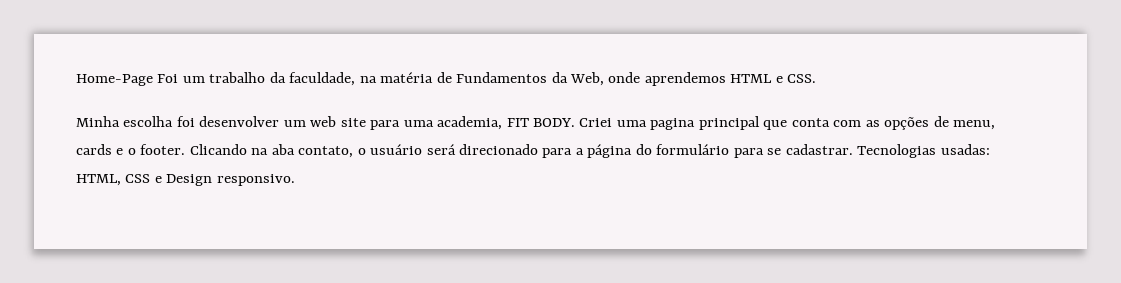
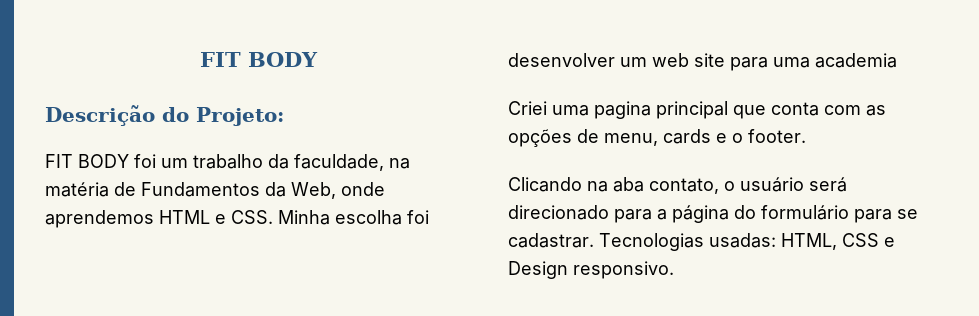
[76,74,179,86] Home-Page Foi -> [199,52,318,67] [45,105,284,126] [45,154,156,168] FIT BODY // Descrição do Projeto: // FIT BODY foi
(817, 78) // -> (273, 217) none
[437,116,576,130] academia, FIT BODY. -> [815,53,897,68] academia //
(186, 149) none -> (806, 136) //

